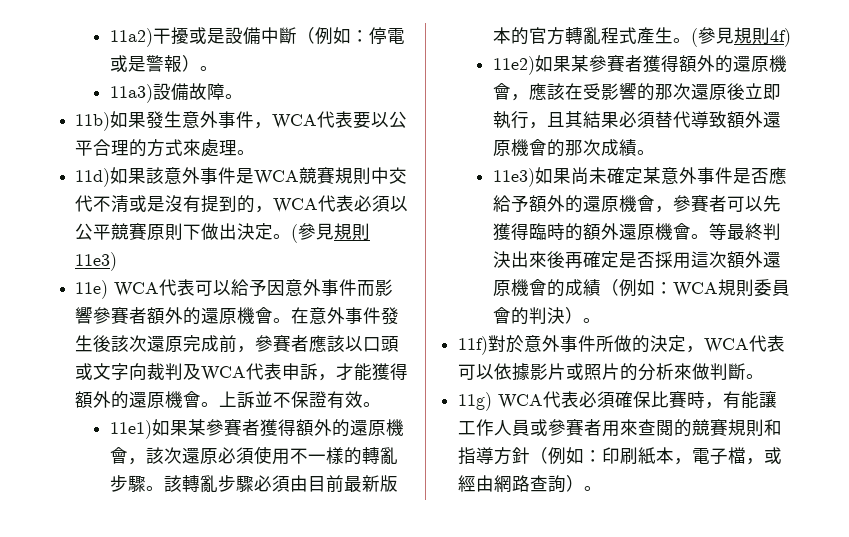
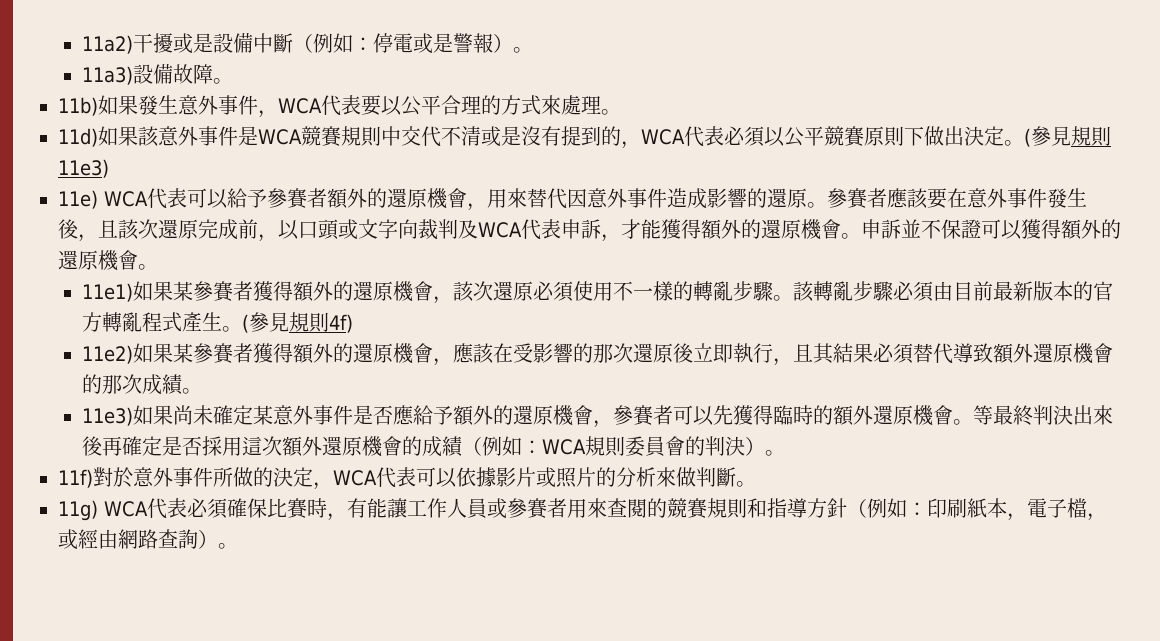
[267,279,394,297] [75,307,94,324] 因意外事件而影響 -> (267, 198) none
[273,318,292,323] 。 -> [467,188,947,211] ，用來替代因意外事件造成影響的還原。參賽者應該要
(112, 343) none -> [78,220,118,242] ，且
[255,335,346,352] 參賽者應該 -> (278, 238) none
[219,391,238,407] 上 -> [861,219,881,239] 申
[327,391,364,409] 有效 -> [981,219,1121,240] [58,250,138,271] 可以獲得額外的還原機會

